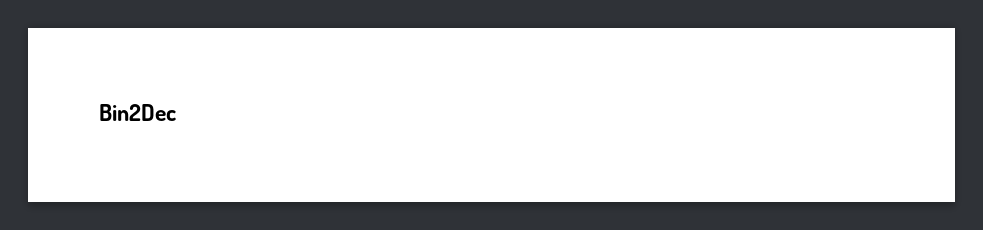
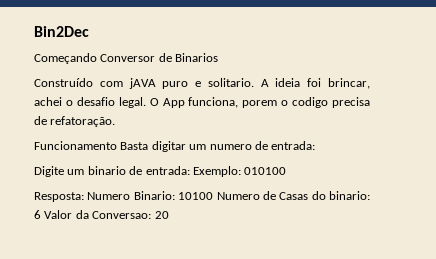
(176, 112) none -> [34,53,219,64] [34,78,370,89] [34,97,370,108] [34,116,116,127] [34,141,316,152] [34,166,287,177] [34,191,370,202] [34,210,169,219] // Começando Conversor de Binarios // Construído com jAVA puro e solitario. A ideia foi brincar, achei o desafio legal. O App funciona, porem o codigo precisa de refatoração. // Funcionamento Basta digitar um numero de entrada: // Digite um binario de entrada: Exemplo: 010100 // Resposta: Numero Binario: 10100 Numero de Casas do binario: 6 Valor da Conversao: 20

